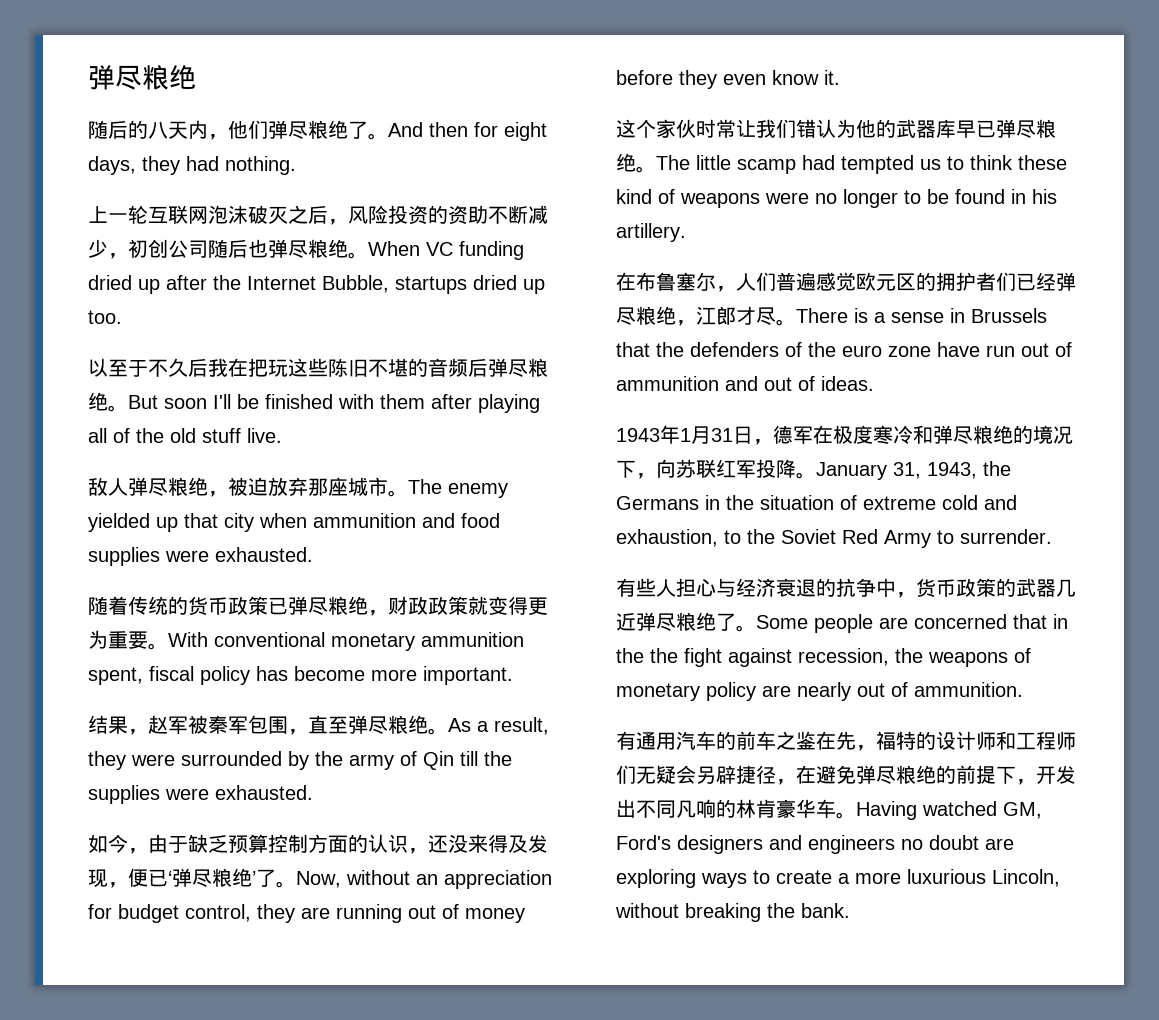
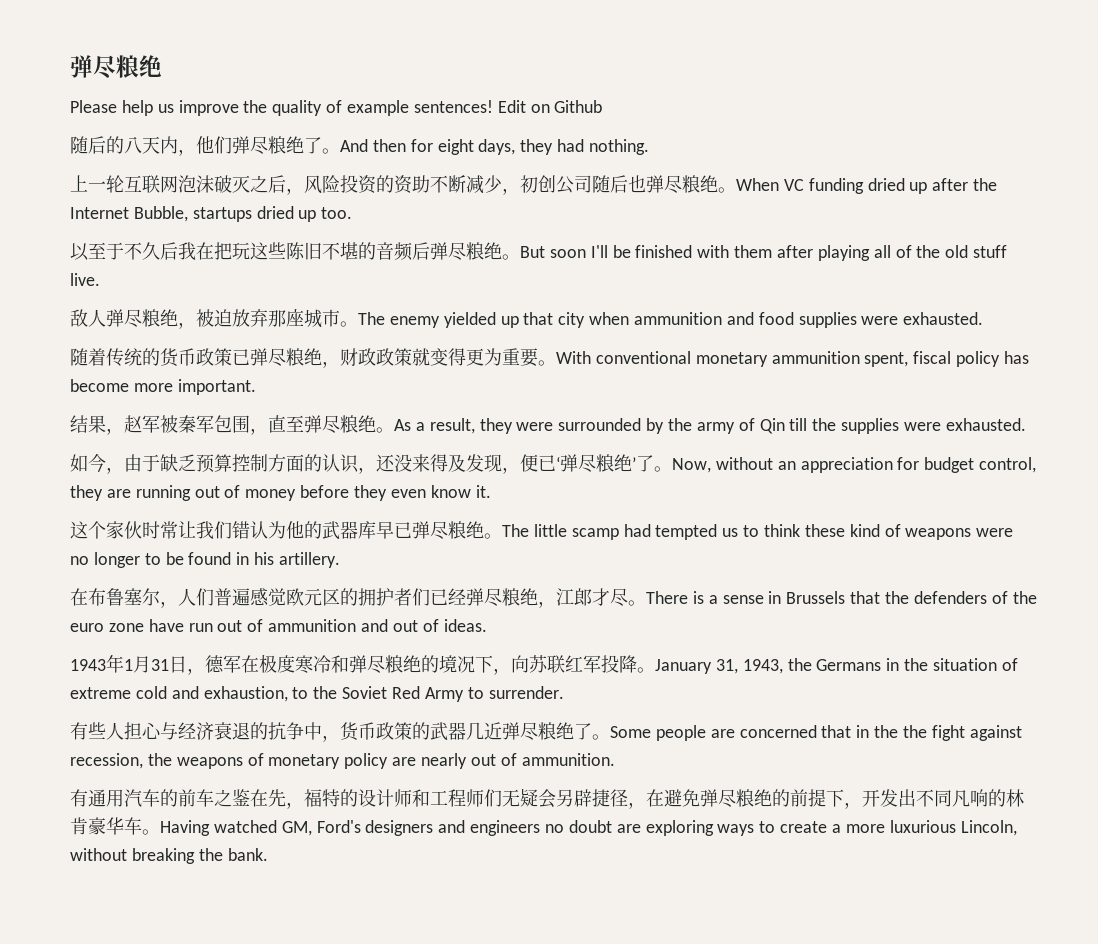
[88,65,196,90] 弹尽粮绝 -> [70,55,162,79] [70,100,603,116] 弹尽粮绝 // Please help us improve the quality of example sentences! Edit on Github

